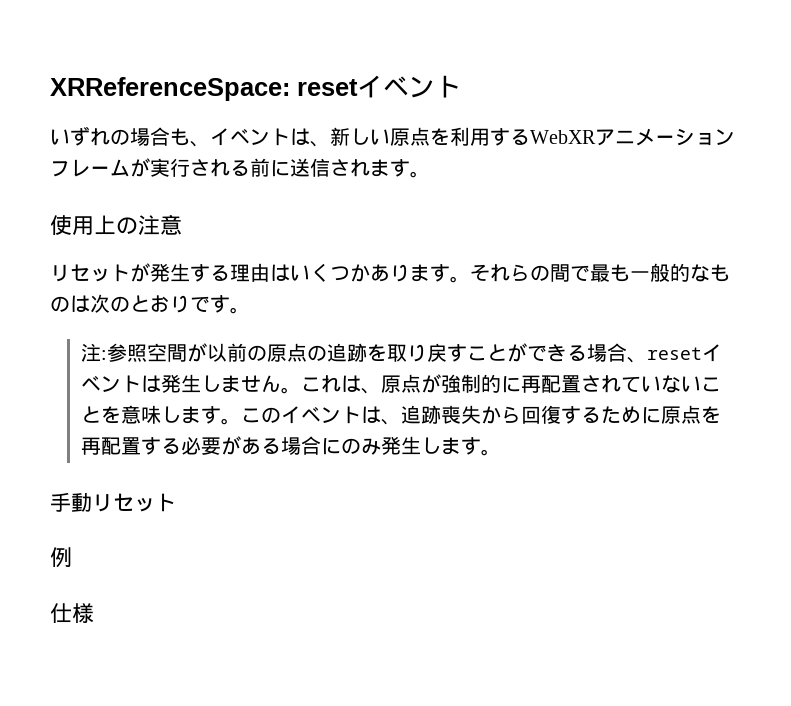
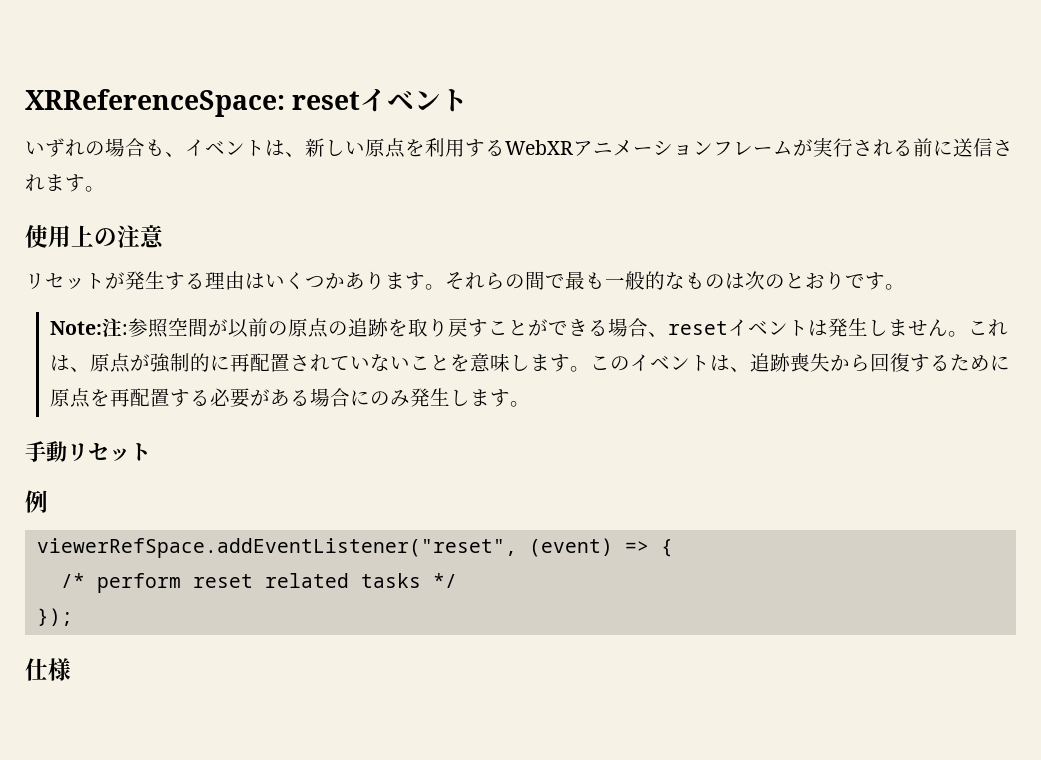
(250, 310) none -> [49,321,102,335] Note:
(72, 557) none -> [36,538,673,558] [60,573,457,593] [36,608,73,626] // viewerRefSpace.addEventListener("reset", (event) => { // /* perform reset related tasks */ // });

